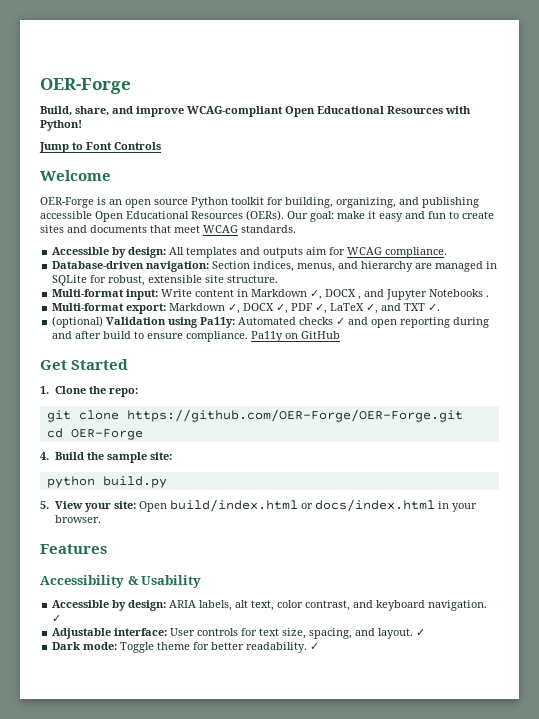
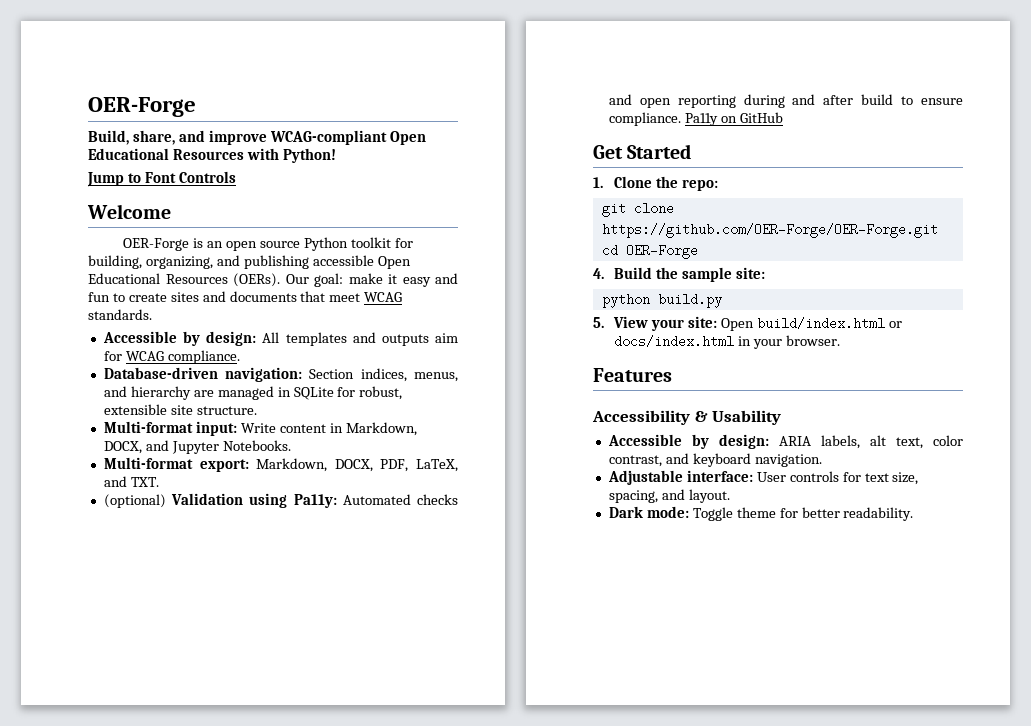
[251,289,490,300] [52,303,441,314] Markdown ✓, DOCX , and Jupyter Notebooks . // Multi-format export: Markdown ✓, DOCX ✓, PDF ✓, LaTeX ✓, and TXT ✓. -> [345,422,417,436] [103,440,291,454] [103,457,459,472] [103,476,159,487] Markdown, DOCX, and Jupyter Notebooks. // Multi-format export: Markdown, DOCX, PDF, LaTeX, and TXT.
[336,318,346,325] ✓ -> (459, 499) none
[52,615,62,622] ✓ -> (822, 460) none
[416,629,426,636] ✓ -> (730, 496) none
[310,643,320,650] ✓ -> (914, 514) none

